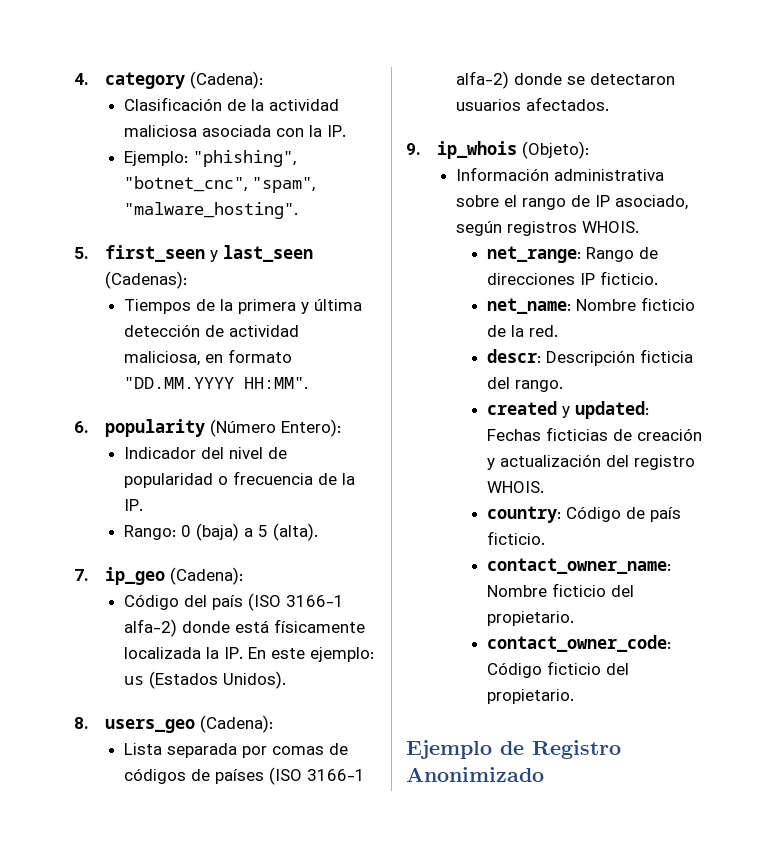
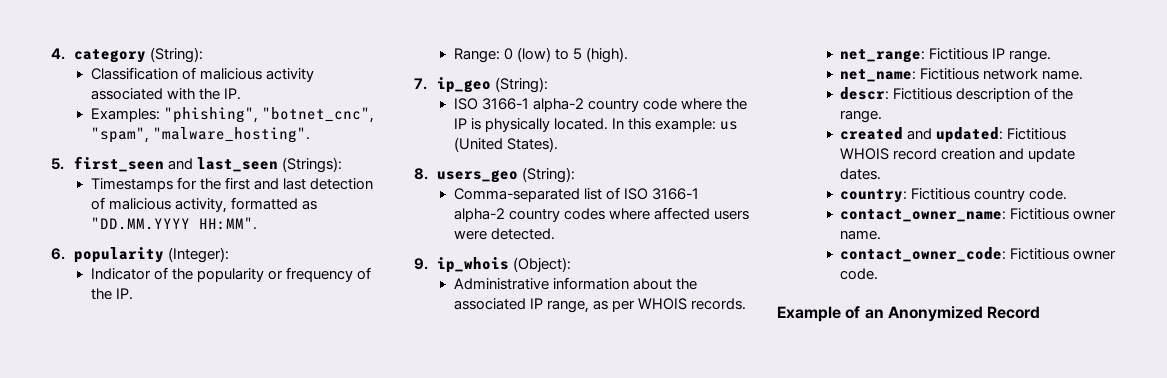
[190,71,264,89] [123,97,339,111] [123,125,346,137] [123,151,188,166] (Cadena): // Clasificación de la actividad maliciosa asociada con la IP. // Ejemplo: -> [150,47,204,63] [90,67,314,82] [90,88,241,100] [90,108,160,122] (String): // Classification of malicious activity associated with the IP. // Examples:
[210,245,314,262] [105,271,188,289] [123,299,362,314] [123,324,299,337] [123,349,292,366] [123,377,308,389] [74,419,342,437] [123,447,287,459] [123,471,355,488] [123,499,143,511] [123,523,318,541] [74,567,244,585] [123,593,344,611] [123,619,365,637] [123,647,374,662] [123,671,286,689] [74,715,274,733] [123,743,348,758] [123,767,365,785] [455,71,675,89] [455,97,609,111] [406,141,590,159] [455,167,664,181] [455,195,688,210] [455,221,639,236] [486,246,658,263] [486,271,658,285] [486,297,695,314] [486,325,558,337] [486,349,693,366] [486,377,563,392] [486,401,649,419] [486,427,702,441] [486,454,695,470] [486,481,544,493] [486,506,681,523] [486,531,545,545] [486,558,671,574] [486,583,634,597] [486,611,574,626] [486,635,671,652] [486,661,629,678] [486,689,574,704] [406,740,621,759] [406,767,544,782] y last_seen (Cadenas): // Tiempos de la primera y última detección de actividad maliciosa, en formato "DD.MM.YYYY HH:MM". // 6. popularity (Número Entero): // Indicador del nivel de popularidad o frecuencia de la IP. // Rango: 0 (baja) a 5 (alta). // 7. ip_geo (Cadena): // Código del país (ISO 3166-1 alfa-2) donde está físicamente localizada la IP. En este ejemplo: us (Estados Unidos). // 8. users_geo (Cadena): // Lista separada por comas de códigos de países (ISO 3166-1 alfa-2) donde se detectaron usuarios afectados. // 9. ip_whois (Objeto): // Información administrativa sobre el rango de IP asociado, según registros WHOIS. // net_range: Rango de direcciones IP ficticio. // net_name: Nombre ficticio de la red. // descr: Descripción ficticia del rango. // created y updated: Fechas ficticias de creación y actualización del registro WHOIS. // country: Código de país ficticio. // contact_owner_name: Nombre ficticio del propietario. // contact_owner_code: Código ficticio del propietario. // Ejemplo de Registro Anonimizado -> [168,157,343,173] [90,177,374,192] [90,197,318,213] [90,217,257,230] [51,247,230,263] [90,267,372,282] [90,288,133,300] [453,47,629,63] [414,77,549,93] [453,98,748,112] [453,118,739,132] [453,137,558,152] [414,167,576,183] [453,187,700,202] [453,207,750,222] [453,228,555,240] [414,257,572,273] [453,277,697,290] [453,298,747,313] [840,48,1052,63] [840,68,1084,82] [840,87,1074,102] [840,110,883,123] [840,127,1067,143] [840,148,1076,162] [840,168,882,180] [840,188,1068,203] [840,208,1117,222] [840,230,882,240] [840,247,1117,262] [840,268,879,280] [777,306,1041,322] and last_seen (Strings): // Timestamps for the first and last detection of malicious activity, formatted as "DD.MM.YYYY HH:MM". // 6. popularity (Integer): // Indicator of the popularity or frequency of the IP. // Range: 0 (low) to 5 (high). // 7. ip_geo (String): // ISO 3166-1 alpha-2 country code where the IP is physically located. In this example: us (United States). // 8. users_geo (String): // Comma-separated list of ISO 3166-1 alpha-2 country codes where affected users were detected. // 9. ip_whois (Object): // Administrative information about the associated IP range, as per WHOIS records. // net_range: Fictitious IP range. // net_name: Fictitious network name. // descr: Fictitious description of the range. // created and updated: Fictitious WHOIS record creation and update dates. // country: Fictitious country code. // contact_owner_name: Fictitious owner name. // contact_owner_code: Fictitious owner code. // Example of an Anonymized Record

